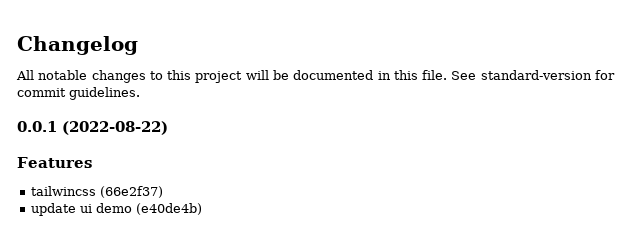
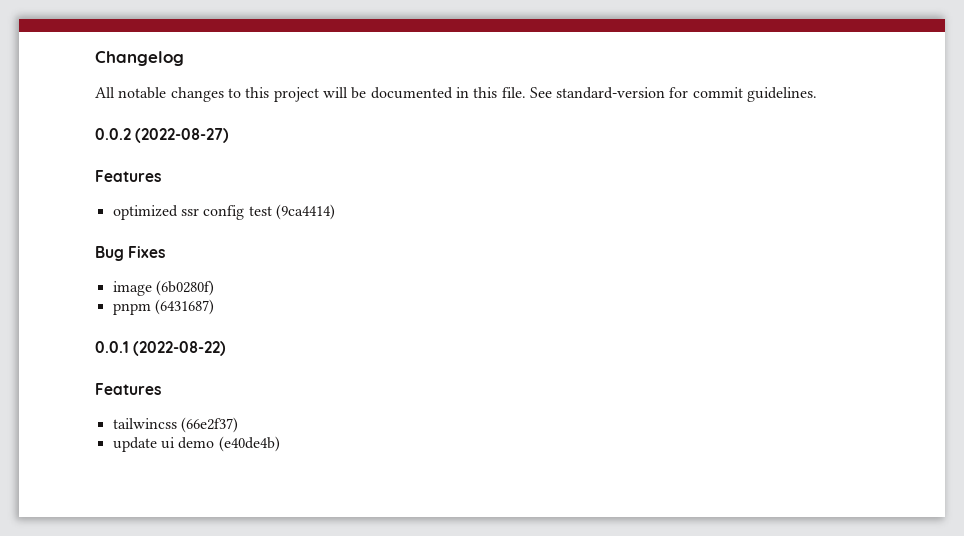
(140, 93) none -> [95,128,230,143] [95,170,161,182] [112,204,335,220] [95,246,166,261] [112,280,214,296] [112,299,214,315] // 0.0.2 (2022-08-27) // Features // optimized ssr config test (9ca4414) // Bug Fixes // image (6b0280f) // pnpm (6431687)

